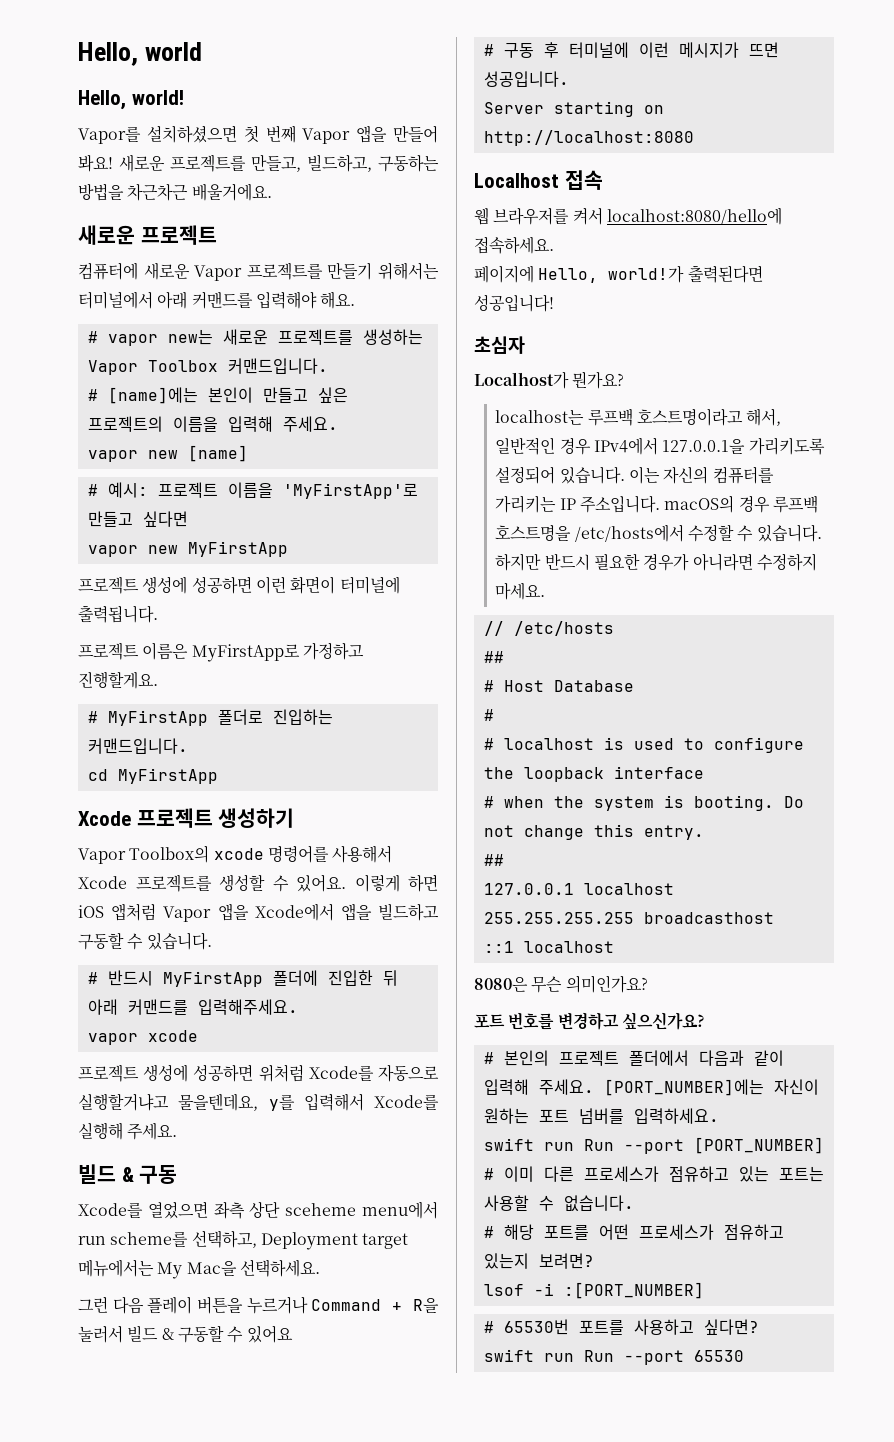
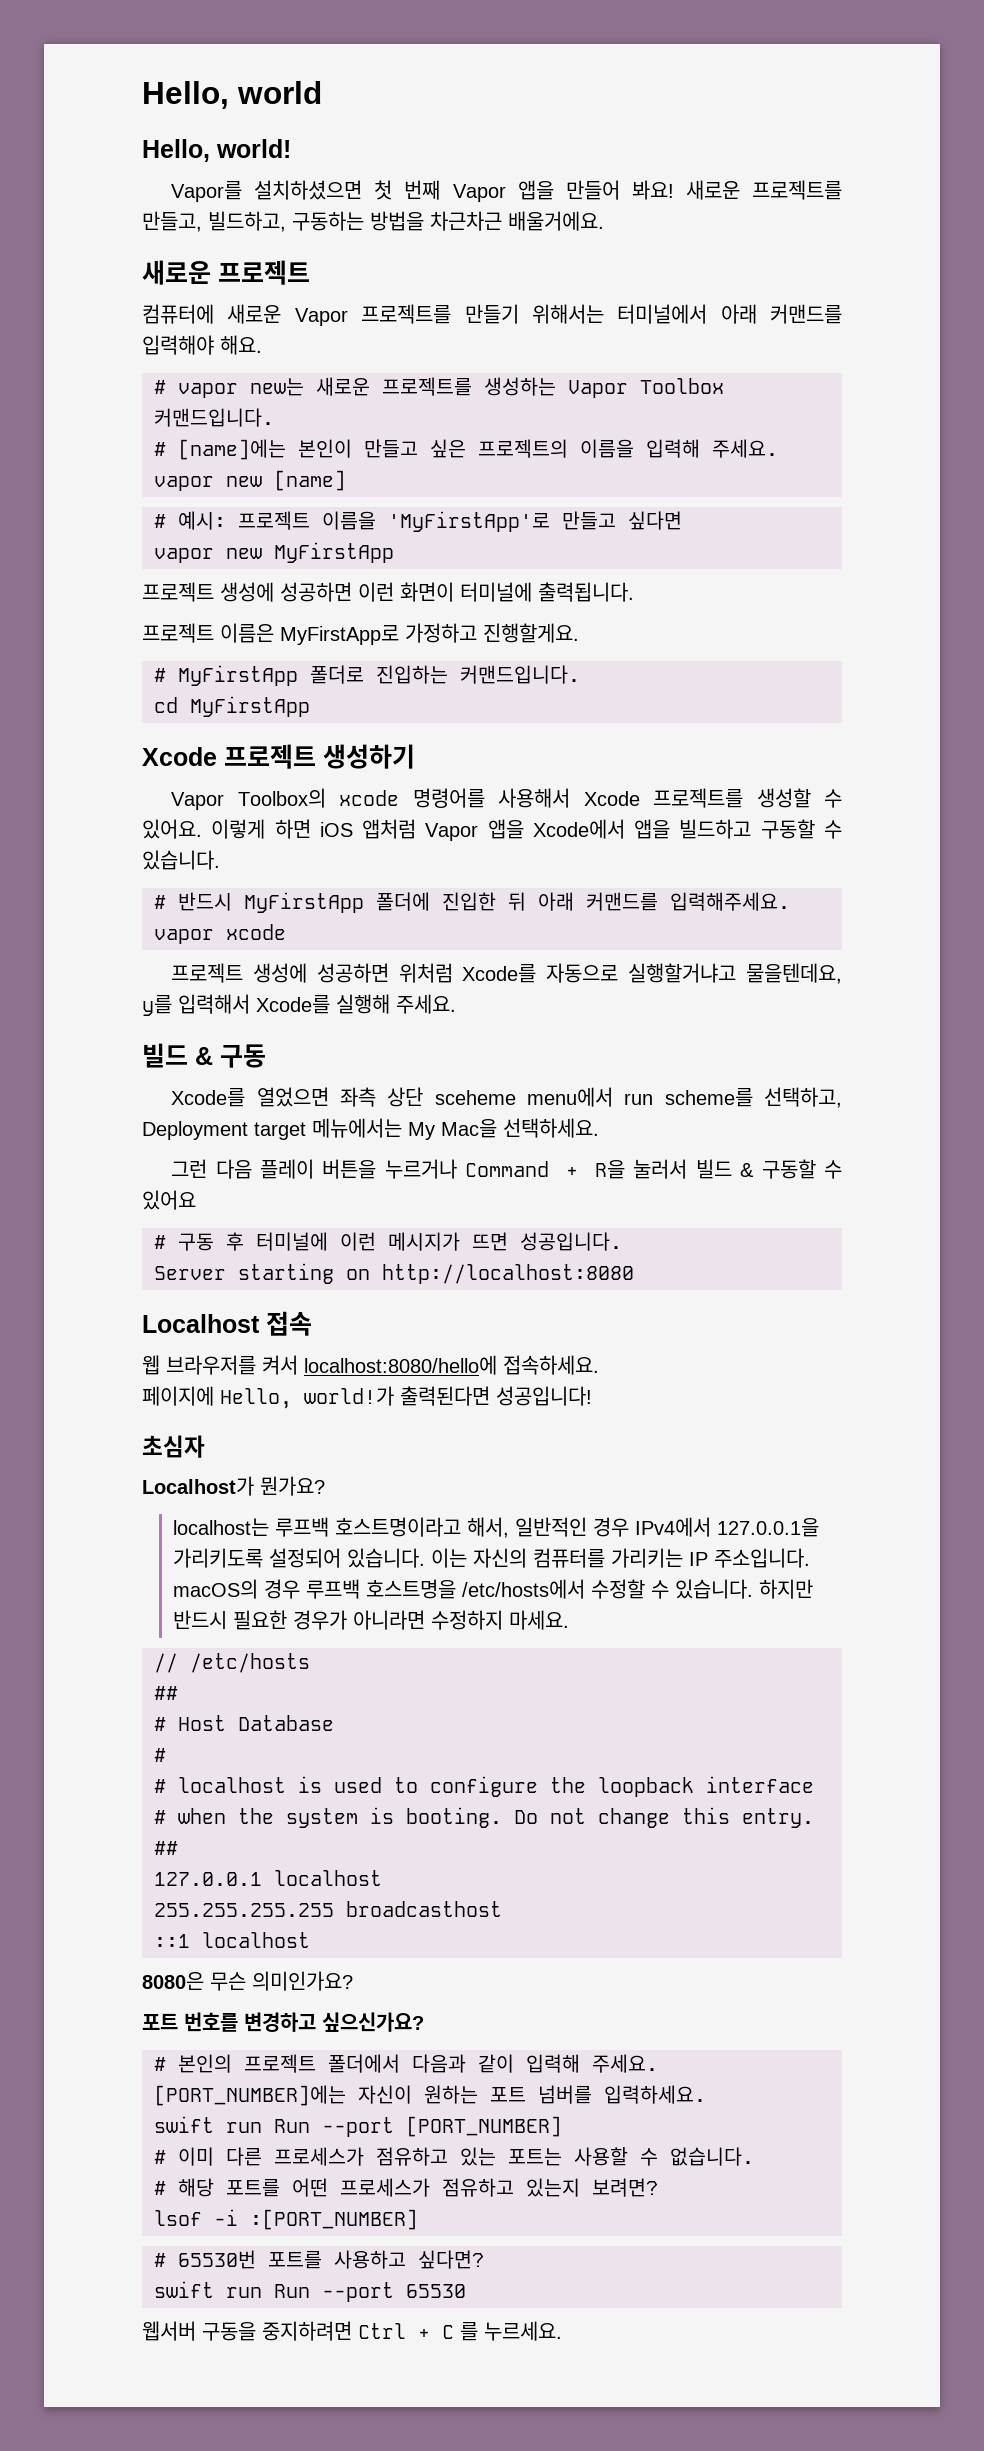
(744, 1356) none -> [142,2321,562,2341] // 웹서버 구동을 중지하려면 Ctrl + C 를 누르세요.

